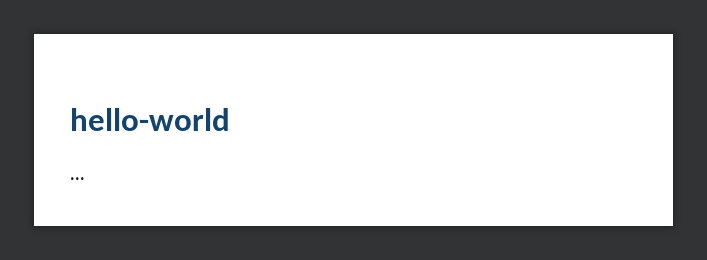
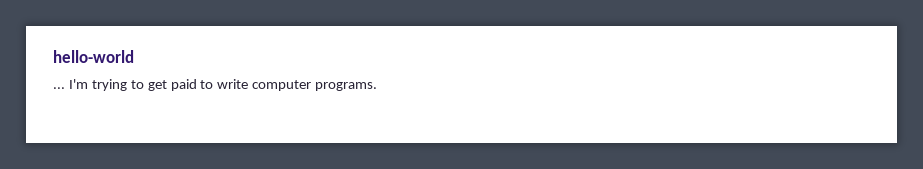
(85, 178) none -> [68,79,378,91] I'm trying to get paid to write computer programs.

